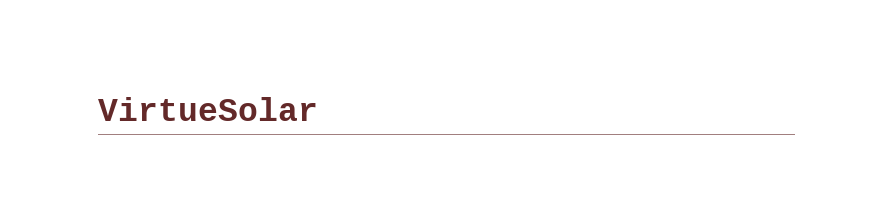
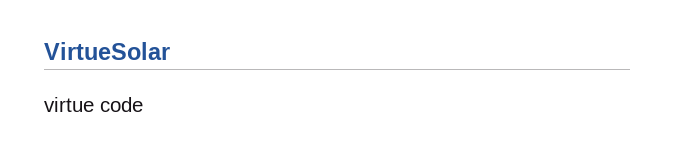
(318, 109) none -> [44,97,143,112] // virtue code

